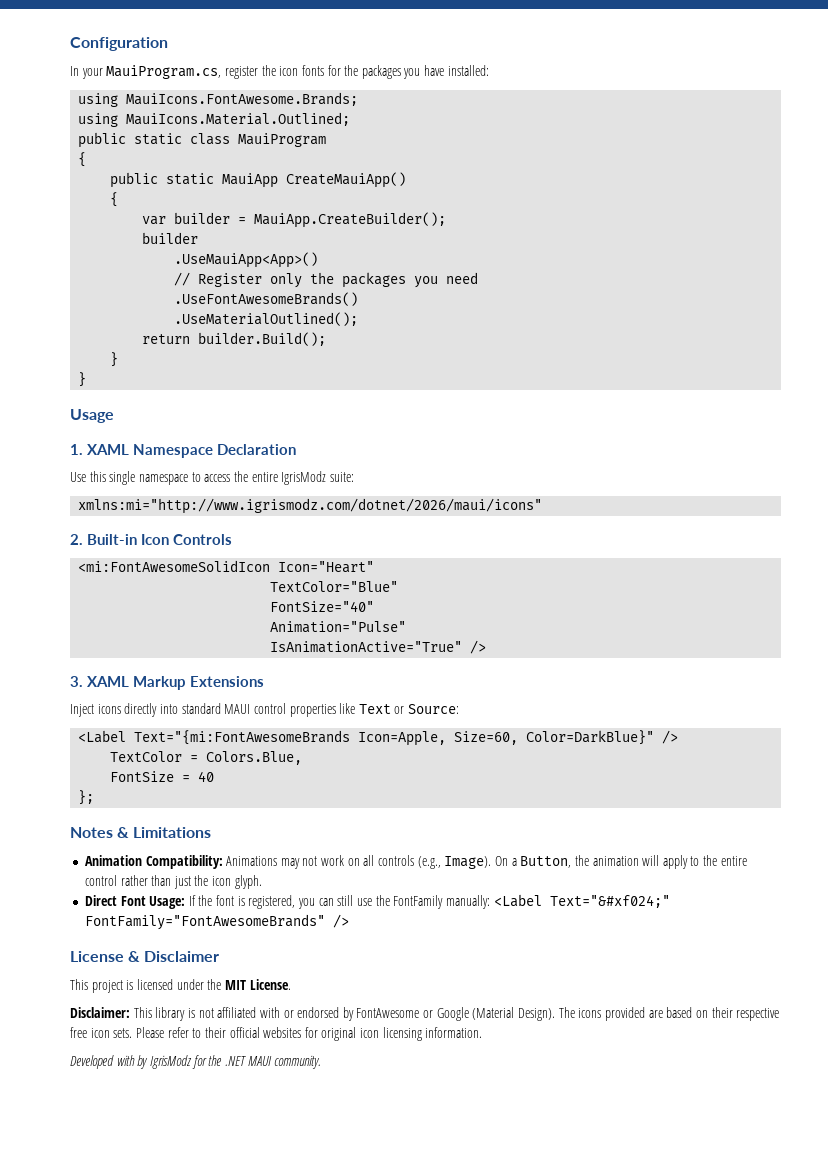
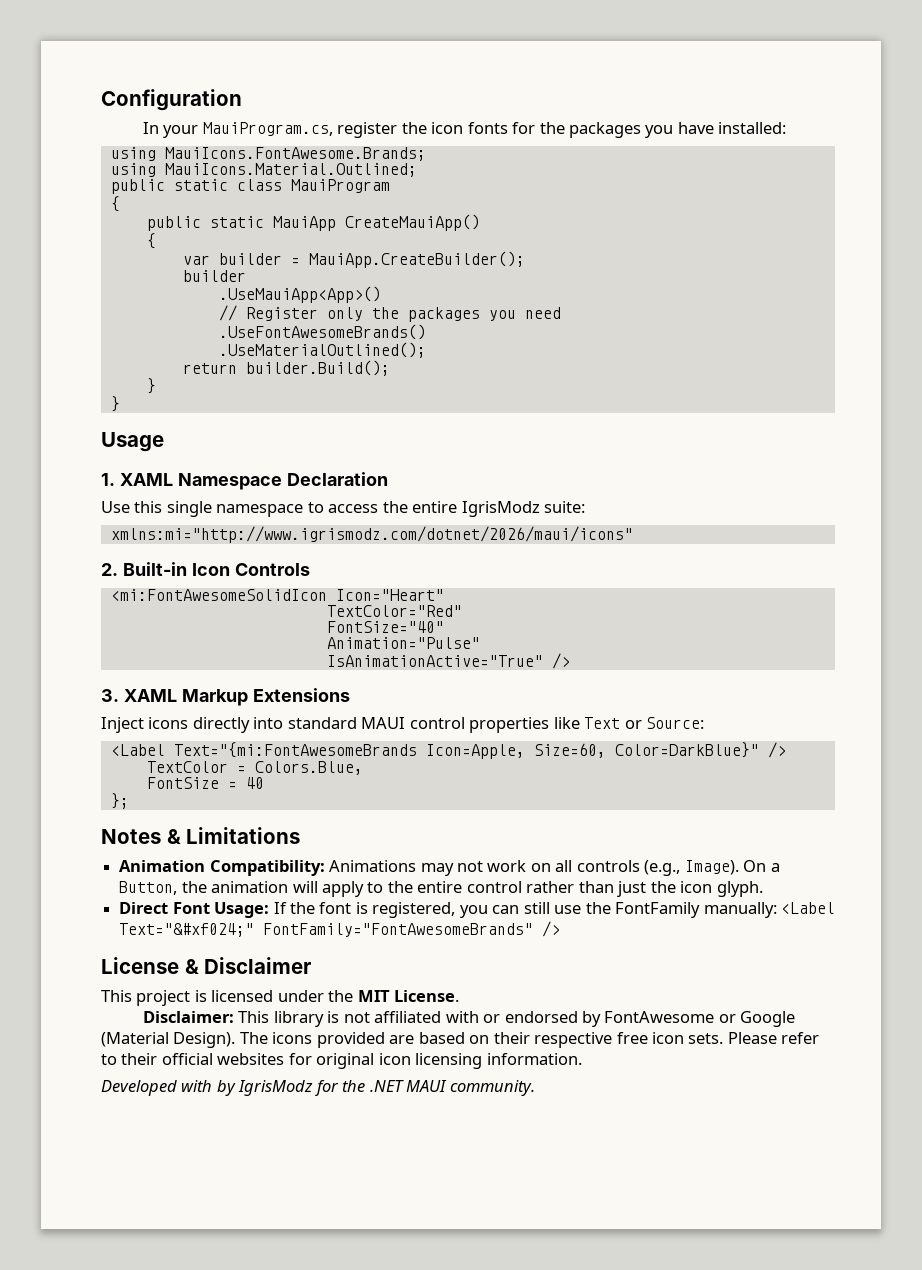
[270,581,399,592] TextColor="Blue" -> [326,605,462,617] TextColor="Red"

